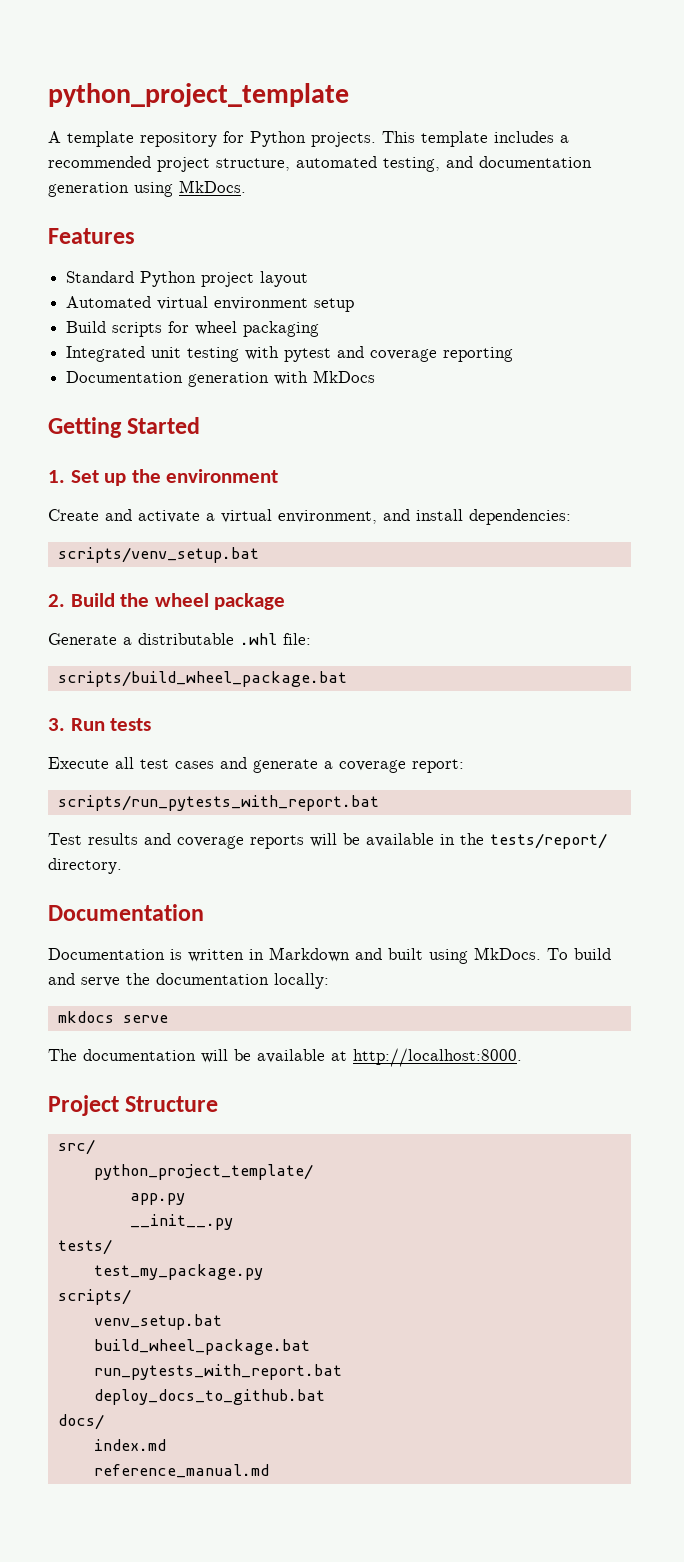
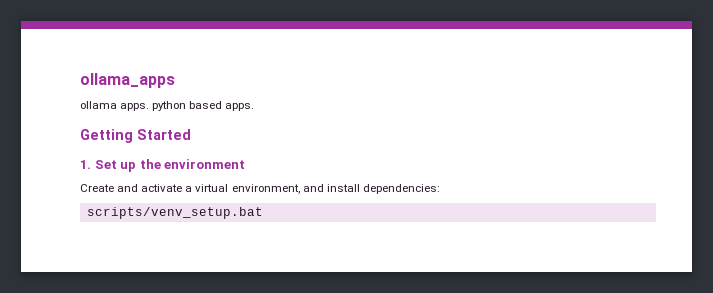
[48,83,349,107] [48,131,569,147] [48,156,592,172] [48,180,246,197] [48,228,135,244] [66,271,309,287] [66,296,355,312] [66,321,320,337] [66,346,514,362] [66,370,376,387] python_project_template // A template repository for Python projects. This template includes a recommended project structure, automated testing, and documentation generation using MkDocs. // Features // Standard Python project layout // Automated virtual environment setup // Build scripts for wheel packaging // Integrated unit testing with pytest and coverage reporting // Documentation generation with MkDocs -> [80,73,175,88] [80,101,255,111] ollama_apps // ollama apps. python based apps.
[48,593,286,610] [48,633,311,645] [57,671,347,687] [48,718,152,731] [48,757,464,773] [57,795,379,811] [48,833,607,849] [48,858,122,874] [48,904,204,921] [48,947,611,964] [48,973,329,989] [57,1011,168,1023] [48,1048,522,1067] [48,1095,219,1116] [57,1139,95,1155] [93,1164,313,1180] [129,1193,185,1205] [129,1214,233,1230] [57,1239,112,1255] [93,1264,263,1280] [57,1289,131,1305] [93,1314,222,1330] [93,1339,310,1355] [93,1364,342,1380] [93,1389,325,1405] [57,1414,104,1430] [93,1439,166,1451] [93,1464,269,1478] // 2. Build the wheel package // Generate a distributable .whl file: // scripts/build_wheel_package.bat // 3. Run tests // Execute all test cases and generate a coverage report: // scripts/run_pytests_with_report.bat // Test results and coverage reports will be available in the tests/report/ directory. // Documentation // Documentation is written in Markdown and built using MkDocs. To build and serve the documentation locally: // mkdocs serve // The documentation will be available at http://localhost:8000. // Project Structure // src/ // python_project_template/ // app.py // __init__.py // tests/ // test_my_package.py // scripts/ // venv_setup.bat // build_wheel_package.bat // run_pytests_with_report.bat // deploy_docs_to_github.bat // docs/ // index.md // reference_manual.md -> (263, 213) none

